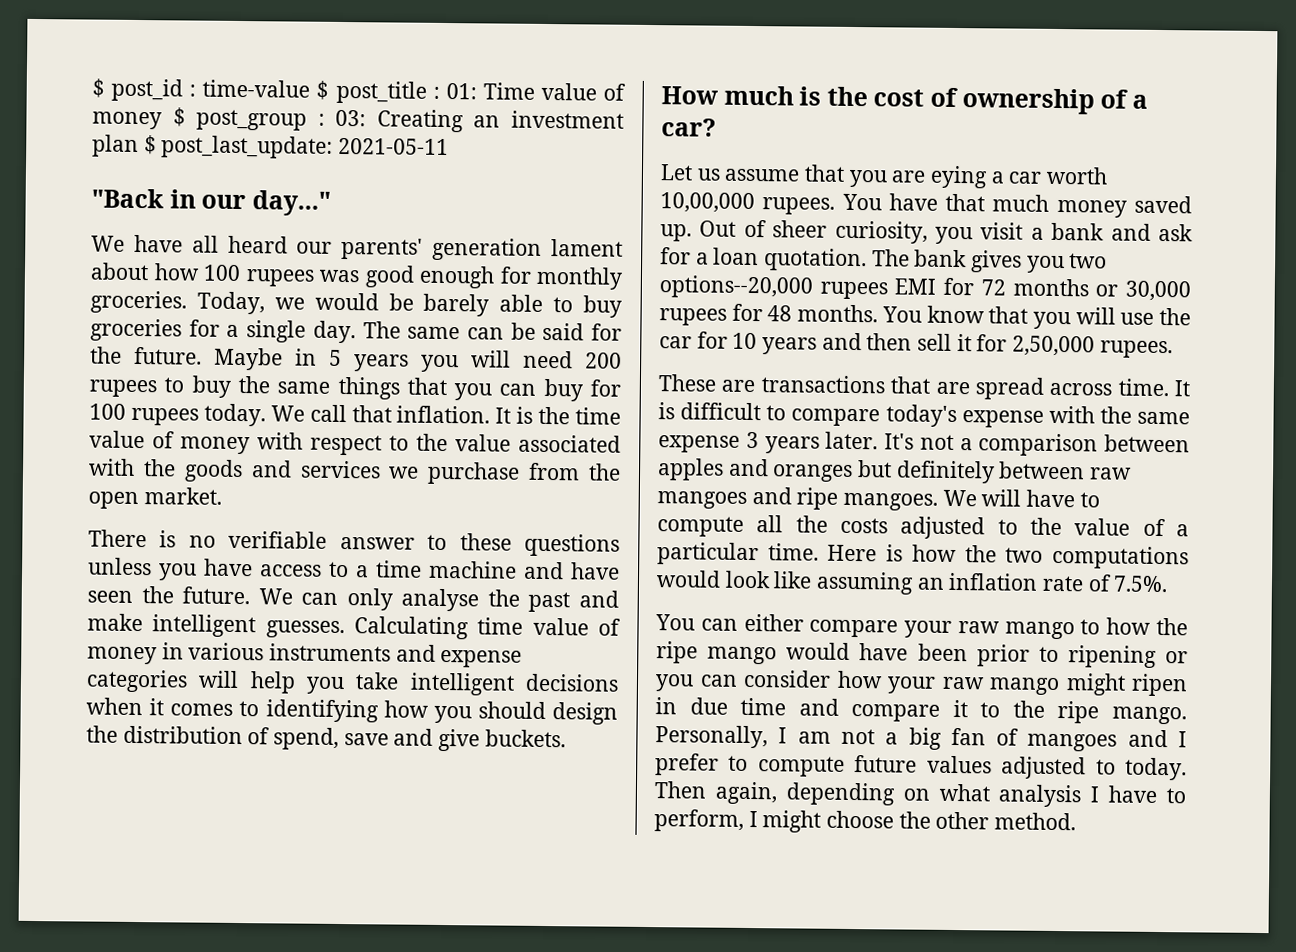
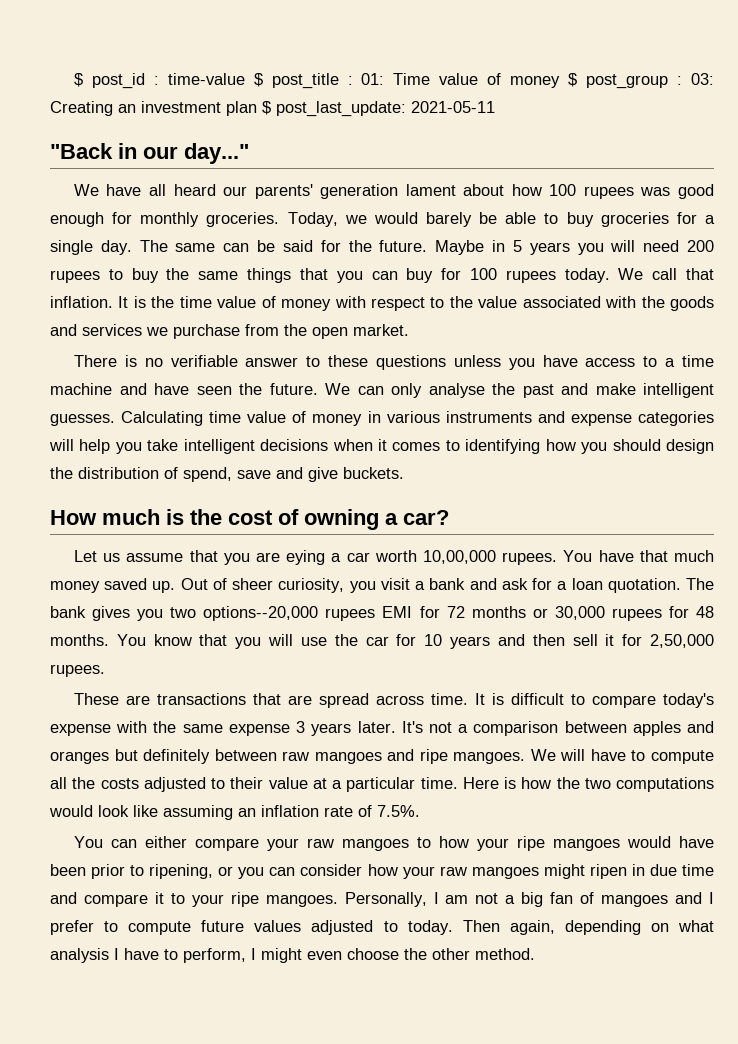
[388,293,490,317] be barely -> [426,212,498,227] barely be
[961,88,1129,115] ownership of -> [304,509,379,530] owning
[1030,517,1166,537] the value of -> [230,777,327,789] their value at
[1004,621,1075,640] mango -> [341,839,409,851] mangoes
[1156,617,1188,636] [656,641,778,665] the ripe mango -> [476,836,620,851] your ripe mangoes
[1067,645,1157,668] ripening -> [149,864,214,879] ripening,
[989,677,1060,696] mango -> [471,867,539,879] mangoes
[1012,700,1187,725] the ripe mango. -> [191,892,338,907] your ripe mangoes.
(822, 821) none -> [307,951,342,960] even

